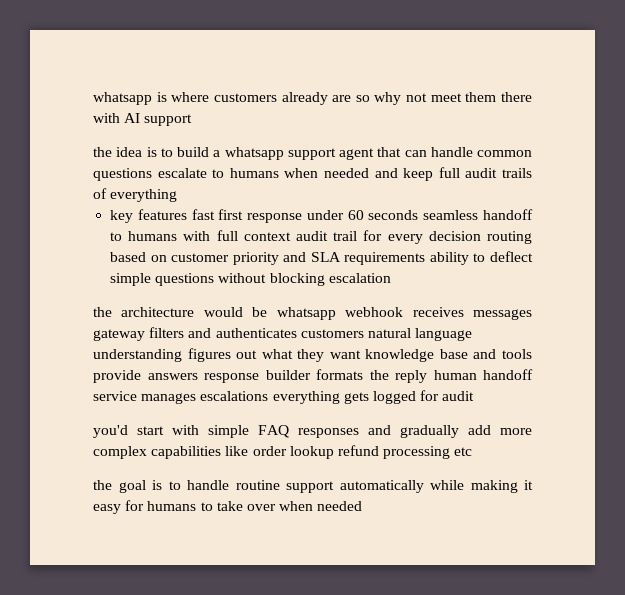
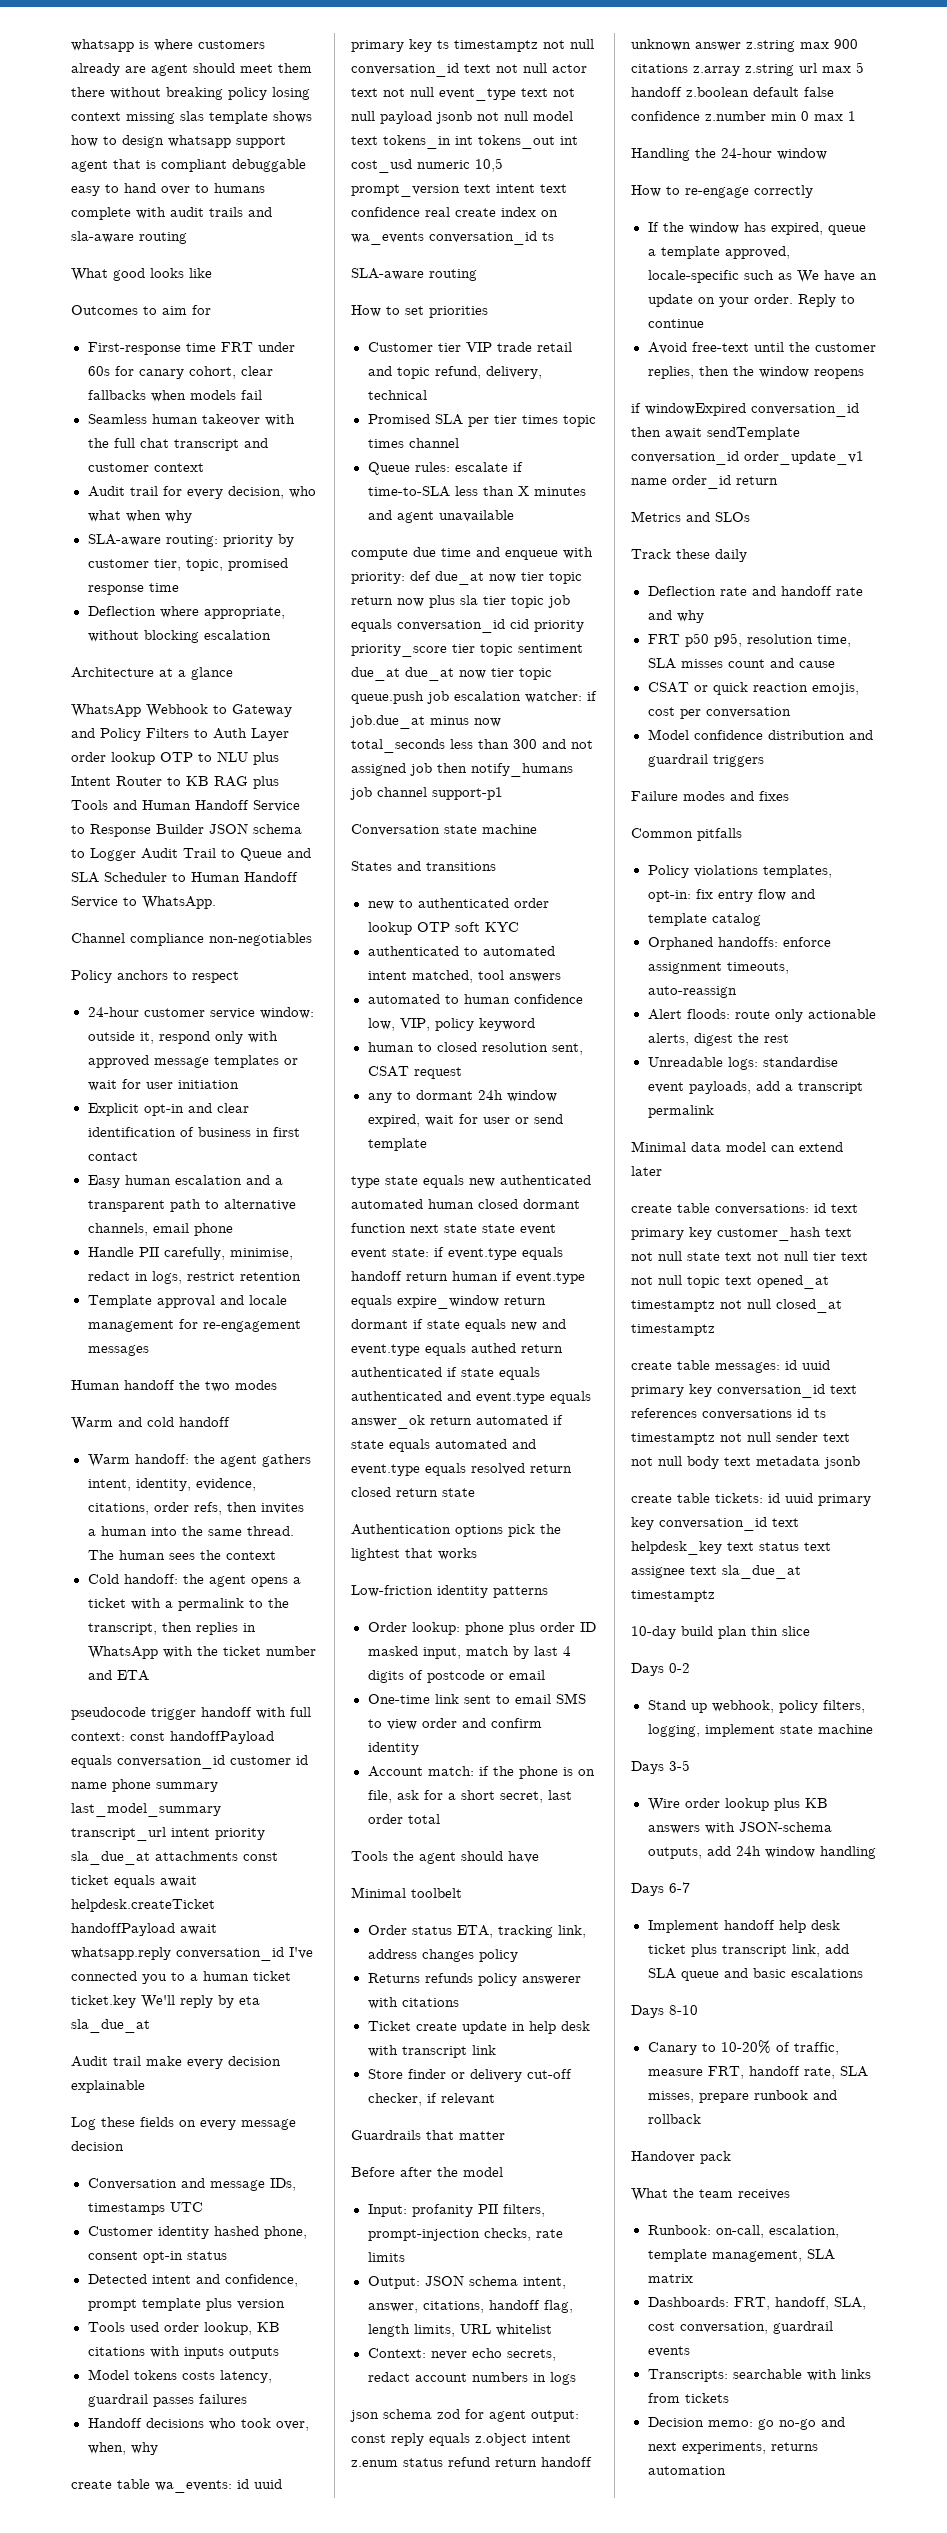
[355,92,532,105] [93,113,193,126] [93,147,532,160] [93,167,533,181] [93,188,178,202] [110,209,533,223] [110,230,329,241] so why not meet them there with AI support // the idea is to build a whatsapp support agent that can handle common questions escalate to humans when needed and keep full audit trails of everything // key features fast first response under 60 seconds seamless handoff to humans with full context audit -> [151,63,312,76] [71,87,310,100] [71,111,312,124] [71,135,286,148] [71,159,306,172] [71,183,265,196] [71,207,272,220] [71,231,187,244] [71,268,212,281] [71,305,211,315] [87,342,295,355] [87,366,273,379] [87,390,262,402] [87,414,295,426] [87,438,268,451] [87,463,204,472] [87,486,125,497] agent should meet them there without breaking policy losing context missing slas template shows how to design whatsapp support agent that is compliant debuggable easy to hand over to humans complete with audit trails and sla-aware routing // What good looks like // Outcomes to aim for // First-response time FRT under 60s for canary cohort, clear fallbacks when models fail // Seamless human takeover with the full chat transcript and customer context // Audit
[428,231,532,244] [110,251,533,265] [110,273,391,286] [93,307,532,320] [93,327,473,341] [93,348,532,362] [93,369,533,383] [93,390,475,404] [93,425,532,438] [93,445,473,459] [93,480,533,493] [93,500,363,514] decision routing based on customer priority and SLA requirements ability to deflect simple questions without blocking escalation // the architecture would be whatsapp webhook receives messages gateway filters and authenticates customers natural language understanding figures out what they want knowledge base and tools provide answers response builder formats the reply human handoff service manages escalations everything gets logged for audit // you'd start with simple FAQ responses and gradually add more complex capabilities like order lookup refund processing etc // the goal is to handle routine support automatically while making it easy for humans to take over when needed -> [227,486,316,499] [87,510,192,523] [87,534,294,547] [87,558,288,571] [87,583,179,595] [87,606,285,619] [87,630,271,643] [71,667,233,680] [71,704,292,717] [71,728,289,741] [71,751,279,765] [71,776,279,789] [71,800,300,812] [71,823,302,837] [71,848,311,861] [71,872,298,883] [71,896,216,909] [71,933,312,946] [71,970,239,983] [87,1007,314,1019] [87,1031,278,1044] [87,1055,298,1068] [87,1079,239,1091] [87,1103,249,1116] [87,1127,300,1137] [87,1152,138,1161] [87,1175,283,1188] [87,1199,296,1212] [87,1223,233,1236] [87,1247,293,1260] [87,1271,301,1284] [87,1295,287,1308] [87,1319,301,1332] [87,1345,149,1356] [71,1380,277,1392] [71,1417,230,1430] [87,1454,311,1467] [87,1478,256,1491] [87,1502,304,1515] [87,1526,294,1536] [87,1550,276,1560] [87,1574,301,1587] [87,1598,289,1611] [87,1622,256,1635] [87,1646,316,1659] [87,1670,149,1681] [71,1707,311,1720] [71,1731,274,1744] [71,1755,308,1769] [71,1779,218,1792] [71,1803,221,1817] [71,1827,265,1841] [71,1851,278,1865] [71,1875,197,1888] [71,1899,215,1912] [71,1923,217,1936] [71,1947,313,1961] [71,1971,291,1984] [71,1995,260,2008] [71,2019,150,2033] [71,2056,281,2069] [71,2080,145,2093] [71,2117,296,2130] [71,2141,124,2151] [87,2178,296,2191] [87,2202,203,2215] [87,2226,307,2239] [87,2251,227,2263] [87,2274,298,2287] [87,2298,285,2311] [87,2322,280,2335] [87,2346,279,2359] [87,2369,272,2383] [87,2394,247,2407] [87,2418,309,2431] [87,2442,158,2455] [71,2479,282,2493] [351,39,594,52] [351,63,587,77] [351,87,575,101] [351,111,573,124] [351,135,578,149] [351,158,503,173] [351,184,567,197] [351,207,558,217] [351,231,554,245] [351,268,477,281] [351,305,488,318] [367,342,572,352] [367,366,542,379] [367,390,427,400] [367,414,596,427] [367,438,459,448] [367,462,523,475] [367,486,586,497] [367,510,514,523] [351,547,593,560] [351,571,582,585] [351,595,570,608] [351,619,584,633] [351,644,583,657] [351,667,552,681] [351,691,597,704] [350,715,501,729] [351,739,593,753] [351,763,573,777] [350,787,503,800] [351,824,537,836] [351,861,496,871] [367,898,549,910] [367,922,519,935] [367,946,555,956] [367,970,561,983] [367,994,583,1004] [367,1018,535,1031] [367,1042,583,1055] [367,1066,462,1079] [367,1090,557,1103] [367,1114,563,1127] [367,1138,427,1151] [351,1175,591,1188] [351,1199,580,1209] [351,1223,556,1235] [351,1247,563,1260] [351,1271,585,1284] [351,1295,546,1309] [351,1319,566,1332] [351,1343,563,1356] [351,1367,540,1380] [351,1391,591,1404] [351,1415,563,1429] [351,1439,536,1452] [351,1463,572,1476] [351,1487,475,1497] [351,1524,561,1537] [351,1548,477,1561] [351,1585,548,1598] [367,1622,596,1635] [367,1646,571,1659] [367,1670,545,1683] [367,1693,586,1704] [367,1718,542,1730] [367,1742,419,1755] [367,1766,595,1779] [367,1790,572,1803] [367,1814,440,1824] [351,1851,539,1864] [351,1887,462,1898] [367,1925,586,1938] [367,1949,518,1962] [367,1973,581,1986] [367,1997,459,2009] [367,2021,590,2034] [367,2045,496,2058] [367,2069,572,2082] [367,2093,495,2106] [351,2130,505,2140] [351,2167,503,2177] [367,2204,545,2217] [367,2228,563,2241] [367,2252,405,2262] [367,2275,566,2289] [367,2300,573,2313] [367,2324,552,2337] [367,2348,556,2361] [367,2372,576,2385] [350,2409,579,2422] [351,2433,571,2446] [351,2457,592,2467] [631,39,858,52] [631,62,864,76] [631,87,834,97] [631,111,856,121] [631,148,827,161] [631,185,813,198] [647,222,866,235] [647,246,790,259] [647,270,877,283] [647,294,855,307] [647,319,704,328] [647,342,876,354] [647,366,864,379] [631,403,859,417] [631,427,800,440] [631,451,864,465] [631,475,778,489] [631,511,750,522] [631,549,747,562] [647,586,863,596] [647,610,704,623] [647,633,851,647] [647,658,835,669] [647,682,859,695] [647,707,791,719] [647,729,873,740] [647,754,764,767] [631,791,789,801] [631,828,742,841] [647,865,832,878] [647,889,815,902] [647,913,761,926] [647,937,831,950] [647,962,789,974] [647,986,737,998] [647,1009,876,1022] [647,1033,789,1046] [647,1057,838,1070] [647,1081,863,1094] [647,1105,714,1118] [631,1141,843,1152] [631,1166,662,1176] [631,1203,858,1215] [631,1227,852,1241] [631,1251,868,1261] [631,1275,829,1289] [631,1299,842,1313] [631,1324,715,1336] [631,1360,830,1373] [631,1384,857,1398] [631,1408,826,1420] [631,1432,850,1445] [631,1456,860,1469] [631,1493,871,1506] [631,1517,799,1531] [631,1541,831,1555] [631,1565,801,1579] [631,1590,715,1602] [631,1626,810,1639] [631,1663,690,1676] [647,1700,865,1713] [647,1724,873,1737] [631,1760,690,1774] [647,1798,828,1811] [647,1821,832,1834] [647,1846,876,1859] [631,1882,690,1896] [647,1920,840,1933] [647,1944,849,1957] [647,1968,863,1981] [631,2005,698,2018] [647,2040,839,2055] [647,2066,868,2079] [647,2090,837,2103] [647,2114,701,2124] [631,2151,731,2164] [631,2188,790,2201] [647,2225,839,2238] [647,2249,835,2262] [647,2274,693,2283] [647,2297,866,2310] [647,2321,833,2334] [647,2346,690,2357] [647,2369,871,2382] [647,2393,729,2403] [647,2417,845,2430] [647,2442,818,2454] [647,2466,726,2475] decision, who what when why // SLA-aware routing: priority by customer tier, topic, promised response time // Deflection where appropriate, without blocking escalation // Architecture at a glance // WhatsApp Webhook to Gateway and Policy Filters to Auth Layer order lookup OTP to NLU plus Intent Router to KB RAG plus Tools and Human Handoff Service to Response Builder JSON schema to Logger Audit Trail to Queue and SLA Scheduler to Human Handoff Service to WhatsApp. // Channel compliance non-negotiables // Policy anchors to respect // 24-hour customer service window: outside it, respond only with approved message templates or wait for user initiation // Explicit opt-in and clear identification of business in first contact // Easy human escalation and a transparent path to alternative channels, email phone // Handle PII carefully, minimise, redact in logs, restrict retention // Template approval and locale management for re-engagement messages // Human handoff the two modes // Warm and cold handoff // Warm handoff: the agent gathers intent, identity, evidence, citations, order refs, then invites a human into the same thread. The human sees the context // Cold handoff: the agent opens a ticket with a permalink to the transcript, then replies in WhatsApp with the ticket number and ETA // pseudocode trigger handoff with full context: const handoffPayload equals conversation_id customer id name phone summary last_model_summary transcript_url intent priority sla_due_at attachments const ticket equals await helpdesk.createTicket handoffPayload await whatsapp.reply conversation_id I've connected you to a human ticket ticket.key We'll reply by eta sla_due_at // Audit trail make every decision explainable // Log these fields on every message decision // Conversation and message IDs, timestamps UTC // Customer identity hashed phone, consent opt-in status // Detected intent and confidence, prompt template plus version // Tools used order lookup, KB citations with inputs outputs // Model tokens costs latency, guardrail passes failures // Handoff decisions who took over, when, why // create table wa_events: id uuid primary key ts timestamptz not null conversation_id text not null actor text not null event_type text not null payload jsonb not null model text tokens_in int tokens_out int cost_usd numeric 10,5 prompt_version text intent text confidence real create index on wa_events conversation_id ts // SLA-aware routing // How to set priorities // Customer tier VIP trade retail and topic refund, delivery, technical // Promised SLA per tier times topic times channel // Queue rules: escalate if time-to-SLA less than X minutes and agent unavailable // compute due time and enqueue with priority: def due_at now tier topic return now plus sla tier topic job equals conversation_id cid priority priority_score tier topic sentiment due_at due_at now tier topic queue.push job escalation watcher: if job.due_at minus now total_seconds less than 300 and not assigned job then notify_humans job channel support-p1 // Conversation state machine // States and transitions // new to authenticated order lookup OTP soft KYC // authenticated to automated intent matched, tool answers // automated to human confidence low, VIP, policy keyword // human to closed resolution sent, CSAT request // any to dormant 24h window expired, wait for user or send template // type state equals new authenticated automated human closed dormant function next state state event event state: if event.type equals handoff return human if event.type equals expire_window return dormant if state equals new and event.type equals authed return authenticated if state equals authenticated and event.type equals answer_ok return automated if state equals automated and event.type equals resolved return closed return state // Authentication options pick the lightest that works // Low-friction identity patterns // Order lookup: phone plus order ID masked input, match by last 4 digits of postcode or email // One-time link sent to email SMS to view order and confirm identity // Account match: if the phone is on file, ask for a short secret, last order total // Tools the agent should have // Minimal toolbelt // Order status ETA, tracking link, address changes policy // Returns refunds policy answerer with citations // Ticket create update in help desk with transcript link // Store finder or delivery cut-off checker, if relevant // Guardrails that matter // Before after the model // Input: profanity PII filters, prompt-injection checks, rate limits // Output: JSON schema intent, answer, citations, handoff flag, length limits, URL whitelist // Context: never echo secrets, redact account numbers in logs // json schema zod for agent output: const reply equals z.object intent z.enum status refund return handoff unknown answer z.string max 900 citations z.array z.string url max 5 handoff z.boolean default false confidence z.number min 0 max 1 // Handling the 24-hour window // How to re-engage correctly // If the window has expired, queue a template approved, locale-specific such as We have an update on your order. Reply to continue // Avoid free-text until the customer replies, then the window reopens // if windowExpired conversation_id then await sendTemplate conversation_id order_update_v1 name order_id return // Metrics and SLOs // Track these daily // Deflection rate and handoff rate and why // FRT p50 p95, resolution time, SLA misses count and cause // CSAT or quick reaction emojis, cost per conversation // Model confidence distribution and guardrail triggers // Failure modes and fixes // Common pitfalls // Policy violations templates, opt-in: fix entry flow and template catalog // Orphaned handoffs: enforce assignment timeouts, auto-reassign // Alert floods: route only actionable alerts, digest the rest // Unreadable logs: standardise event payloads, add a transcript permalink // Minimal data model can extend later // create table conversations: id text primary key customer_hash text not null state text not null tier text not null topic text opened_at timestamptz not null closed_at timestamptz // create table messages: id uuid primary key conversation_id text references conversations id ts timestamptz not null sender text not null body text metadata jsonb // create table tickets: id uuid primary key conversation_id text helpdesk_key text status text assignee text sla_due_at timestamptz // 10-day build plan thin slice // Days 0-2 // Stand up webhook, policy filters, logging, implement state machine // Days 3-5 // Wire order lookup plus KB answers with JSON-schema outputs, add 24h window handling // Days 6-7 // Implement handoff help desk ticket plus transcript link, add SLA queue and basic escalations // Days 8-10 // Canary to 10-20% of traffic, measure FRT, handoff rate, SLA misses, prepare runbook and rollback // Handover pack // What the team receives // Runbook: on-call, escalation, template management, SLA matrix // Dashboards: FRT, handoff, SLA, cost conversation, guardrail events // Transcripts: searchable with links from tickets // Decision memo: go no-go and next experiments, returns automation

